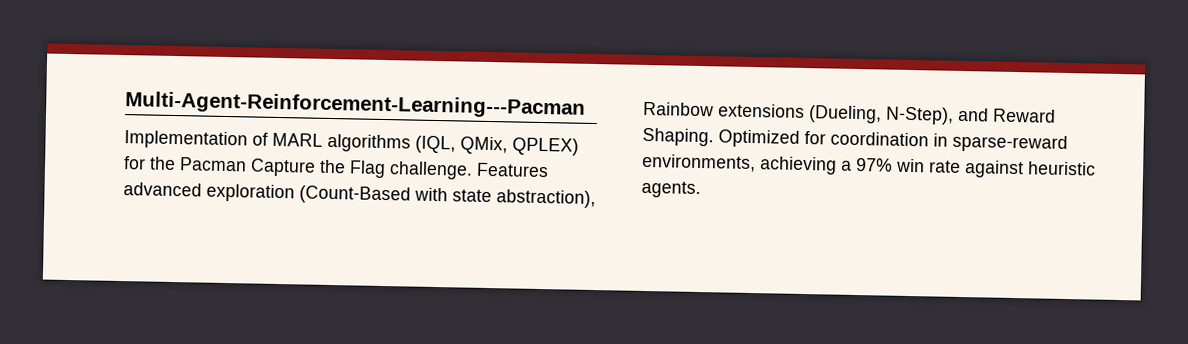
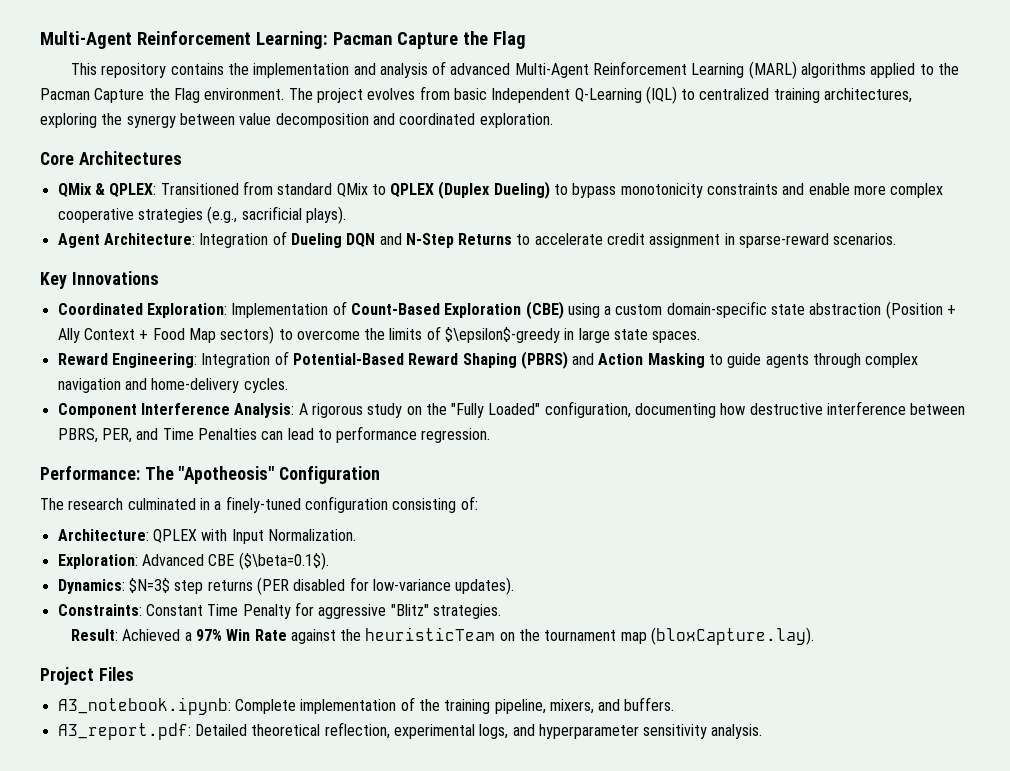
[125,91,586,119] [124,130,579,156] [123,156,146,170] Multi-Agent-Reinforcement-Learning---Pacman // Implementation of MARL algorithms (IQL, QMix, QPLEX) for -> [40,31,526,49] [70,61,934,79] Multi-Agent Reinforcement Learning: Pacman Capture the Flag // This repository contains the implementation and analysis of advanced Multi-Agent Reinforcement Learning (MARL) algorithms applied to
[389,161,549,180] [123,182,596,209] [643,101,1056,125] [642,127,1068,154] [642,153,1096,179] [641,180,701,199] challenge. Features advanced exploration (Count-Based with state abstraction), Rainbow extensions (Dueling, N-Step), and Reward Shaping. Optimized for coordination in sparse-reward environments, achieving a 97% win rate against heuristic agents. -> [204,86,913,104] [40,113,553,128] [40,151,182,165] [57,181,944,199] [57,206,346,224] [57,231,897,248] [40,271,159,289] [57,301,957,319] [57,326,701,344] [57,351,919,369] [57,378,288,393] [57,401,966,418] [57,426,491,443] [40,466,381,484] [40,496,478,513] [57,529,356,544] [57,552,329,570] [57,577,515,595] [57,602,501,619] [70,627,815,645] [40,667,134,685] [57,697,675,715] [57,722,763,740] environment. The project evolves from basic Independent Q-Learning (IQL) to centralized training architectures, exploring the synergy between value decomposition and coordinated exploration. // Core Architectures // QMix & QPLEX: Transitioned from standard QMix to QPLEX (Duplex Dueling) to bypass monotonicity constraints and enable more complex cooperative strategies (e.g., sacrificial plays). // Agent Architecture: Integration of Dueling DQN and N-Step Returns to accelerate credit assignment in sparse-reward scenarios. // Key Innovations // Coordinated Exploration: Implementation of Count-Based Exploration (CBE) using a custom domain-specific state abstraction (Position + Ally Context + Food Map sectors) to overcome the limits of $\epsilon$-greedy in large state spaces. // Reward Engineering: Integration of Potential-Based Reward Shaping (PBRS) and Action Masking to guide agents through complex navigation and home-delivery cycles. // Component Interference Analysis: A rigorous study on the "Fully Loaded" configuration, documenting how destructive interference between PBRS, PER, and Time Penalties can lead to performance regression. // Performance: The "Apotheosis" Configuration // The research culminated in a finely-tuned configuration consisting of: // Architecture: QPLEX with Input Normalization. // Exploration: Advanced CBE ($\beta=0.1$). // Dynamics: $N=3$ step returns (PER disabled for low-variance updates). // Constraints: Constant Time Penalty for aggressive "Blitz" strategies. // Result: Achieved a 97% Win Rate against the heuristicTeam on the tournament map (bloxCapture.lay). // Project Files // A3_notebook.ipynb: Complete implementation of the training pipeline, mixers, and buffers. // A3_report.pdf: Detailed theoretical reflection, experimental logs, and hyperparameter sensitivity analysis.

